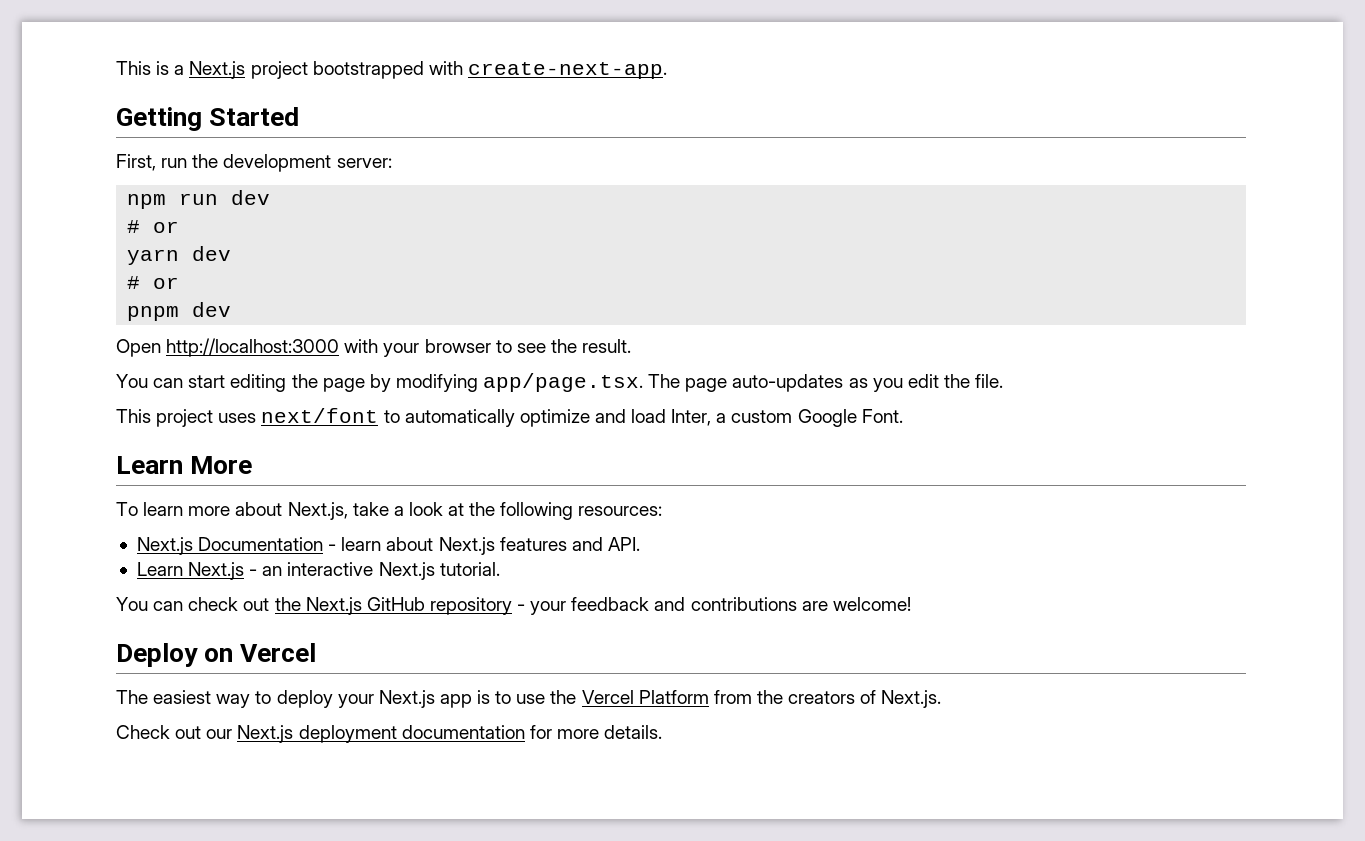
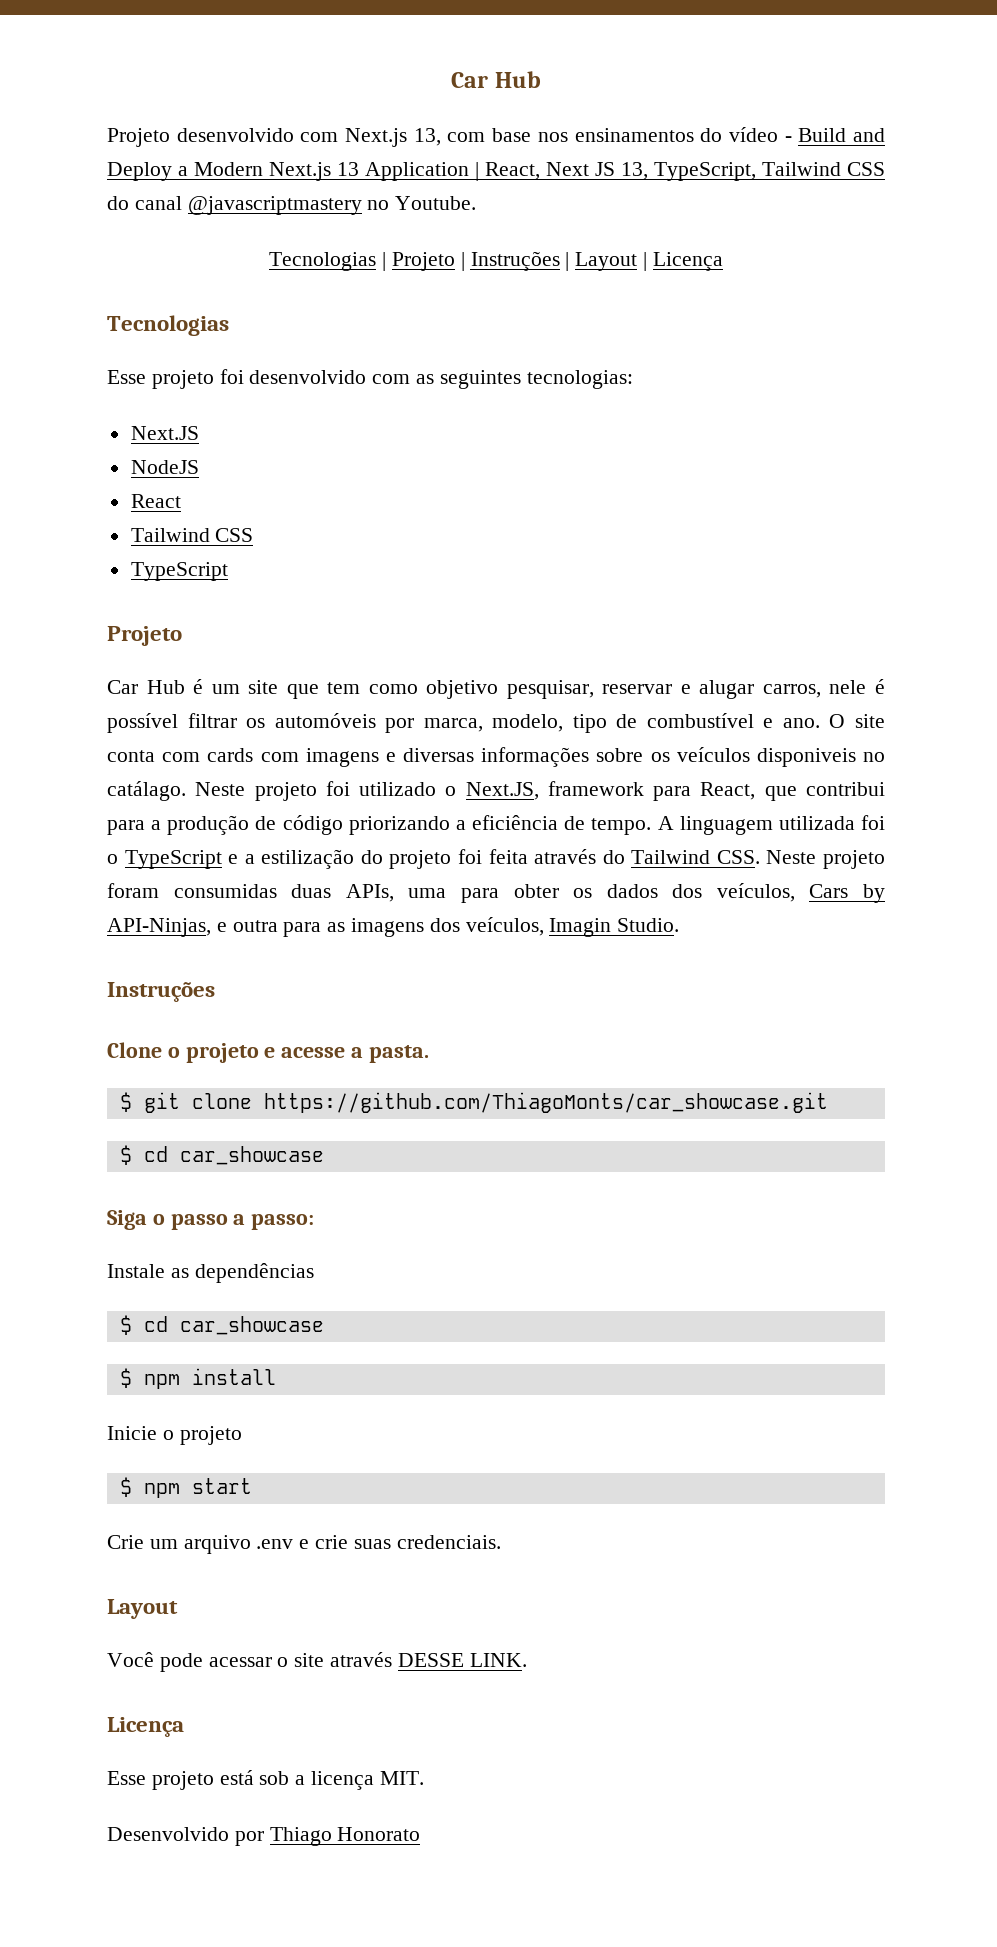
[116,61,667,79] [116,107,300,131] [116,154,392,172] [127,190,271,209] [127,220,180,233] [127,246,232,265] [127,276,180,289] [127,302,232,321] [116,338,632,357] [116,373,1004,392] [116,408,903,427] [116,456,253,474] [116,502,663,520] [136,537,640,555] [136,562,500,580] [116,597,911,615] [116,643,317,667] [116,690,942,708] [116,725,663,743] This is a Next.js project bootstrapped with create-next-app. // Getting Started // First, run the development server: // npm run dev // # or // yarn dev // # or // pnpm dev // Open http://localhost:3000 with your browser to see the result. // You can start editing the page by modifying app/page.tsx. The page auto-updates as you edit the file. // This project uses next/font to automatically optimize and load Inter, a custom Google Font. // Learn More // To learn more about Next.js, take a look at the following resources: // Next.js Documentation - learn about Next.js features and API. // Learn Next.js - an interactive Next.js tutorial. // You can check out the Next.js GitHub repository - your feedback and contributions are welcome! // Deploy on Vercel // The easiest way to deploy your Next.js app is to use the Vercel Platform from the creators of Next.js. // Check out our Next.js deployment documentation for more details. -> [451,71,541,88] [107,127,886,147] [107,162,885,181] [107,196,477,215] [269,251,723,271] [107,315,229,336] [107,369,633,389] [130,426,199,440] [130,460,199,474] [130,494,181,508] [130,528,254,542] [130,562,228,581] [107,626,182,646] [107,679,885,699] [107,713,886,733] [107,747,885,767] [107,781,885,801] [107,815,886,835] [107,849,885,869] [107,883,885,903] [107,917,680,937] [107,982,215,1002] [107,1042,429,1063] [119,1092,828,1113] [119,1145,324,1165] [107,1210,315,1230] [107,1263,314,1283] [119,1315,324,1335] [119,1368,276,1389] [107,1426,242,1445] [119,1477,252,1498] [107,1535,501,1554] [107,1599,178,1619] [107,1652,527,1672] [107,1717,184,1737] [107,1770,424,1790] [107,1827,421,1846] Car Hub // Projeto desenvolvido com Next.js 13, com base nos ensinamentos do vídeo - Build and Deploy a Modern Next.js 13 Application | React, Next JS 13, TypeScript, Tailwind CSS do canal @javascriptmastery no Youtube. // Tecnologias | Projeto | Instruções | Layout | Licença // Tecnologias // Esse projeto foi desenvolvido com as seguintes tecnologias: // Next.JS // NodeJS // React // Tailwind CSS // TypeScript // Projeto // Car Hub é um site que tem como objetivo pesquisar, reservar e alugar carros, nele é possível filtrar os automóveis por marca, modelo, tipo de combustível e ano. O site conta com cards com imagens e diversas informações sobre os veículos disponiveis no catálago. Neste projeto foi utilizado o Next.JS, framework para React, que contribui para a produção de código priorizando a eficiência de tempo. A linguagem utilizada foi o TypeScript e a estilização do projeto foi feita através do Tailwind CSS. Neste projeto foram consumidas duas APIs, uma para obter os dados dos veículos, Cars by API-Ninjas, e outra para as imagens dos veículos, Imagin Studio. // Instruções // Clone o projeto e acesse a pasta. // $ git clone https://github.com/ThiagoMonts/car_showcase.git // $ cd car_showcase // Siga o passo a passo: // Instale as dependências // $ cd car_showcase // $ npm install // Inicie o projeto // $ npm start // Crie um arquivo .env e crie suas credenciais. // Layout // Você pode acessar o site através DESSE LINK. // Licença // Esse projeto está sob a licença MIT. // Desenvolvido por Thiago Honorato

